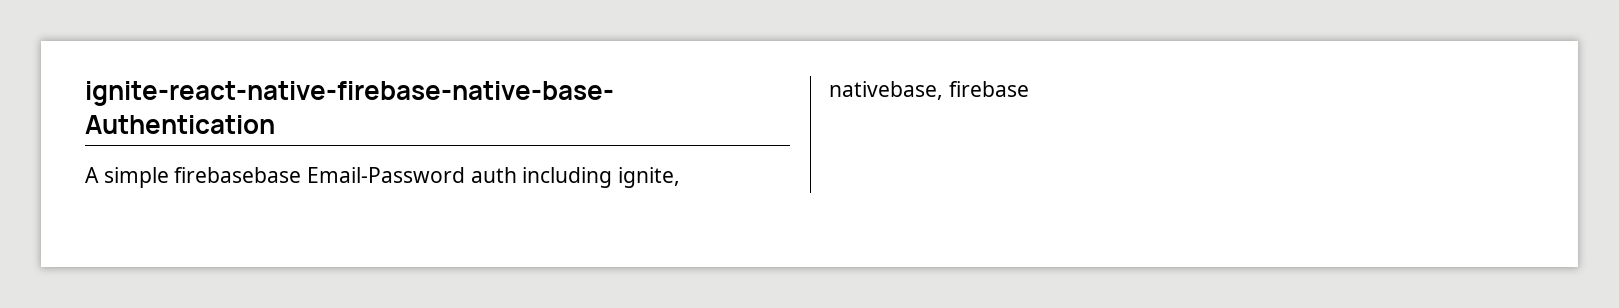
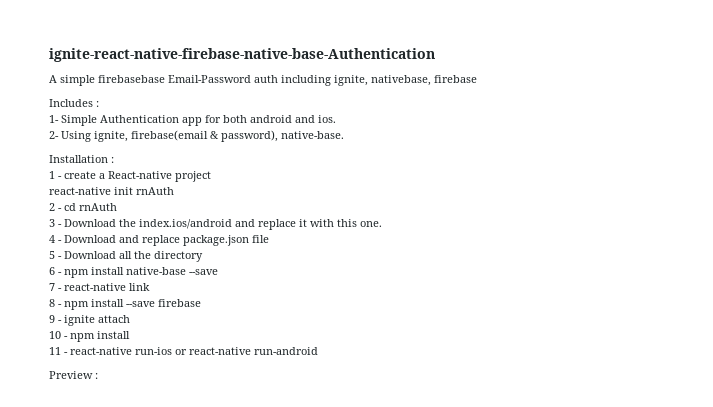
(1029, 89) none -> [49,99,99,107] [49,115,336,126] [49,130,344,142] [49,155,114,163] [49,171,211,182] [49,187,174,195] [49,203,117,211] [49,219,382,230] [49,235,269,246] [49,251,203,262] [49,267,218,278] [49,283,150,291] [49,299,201,310] [49,315,130,326] [49,331,130,342] [49,347,318,355] [49,371,98,379] // Includes : // 1- Simple Authentication app for both android and ios. // 2- Using ignite, firebase(email & password), native-base. // Installation : // 1 - create a React-native project // react-native init rnAuth // 2 - cd rnAuth // 3 - Download the index.ios/android and replace it with this one. // 4 - Download and replace package.json file // 5 - Download all the directory // 6 - npm install native-base --save // 7 - react-native link // 8 - npm install --save firebase // 9 - ignite attach // 10 - npm install // 11 - react-native run-ios or react-native run-android // Preview :

